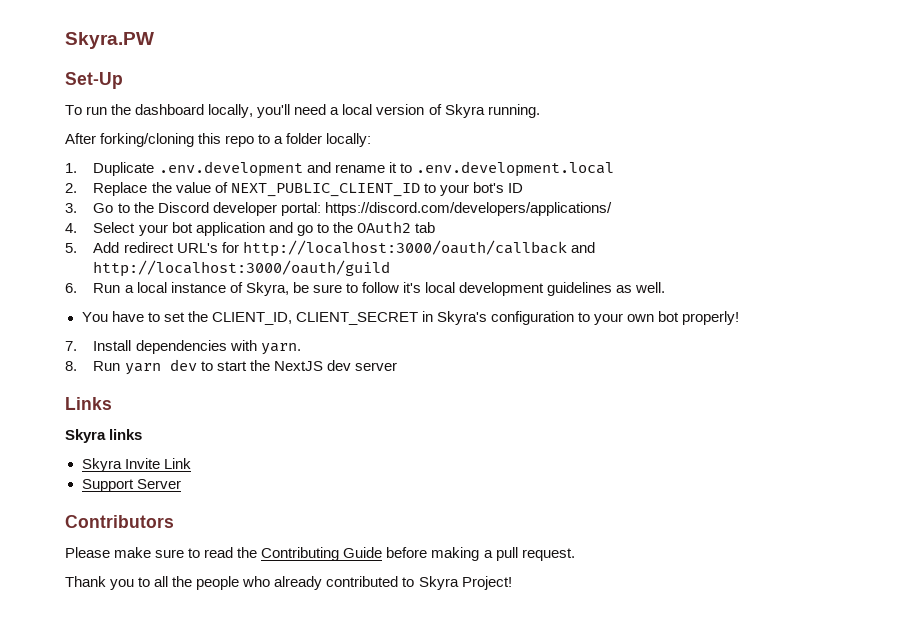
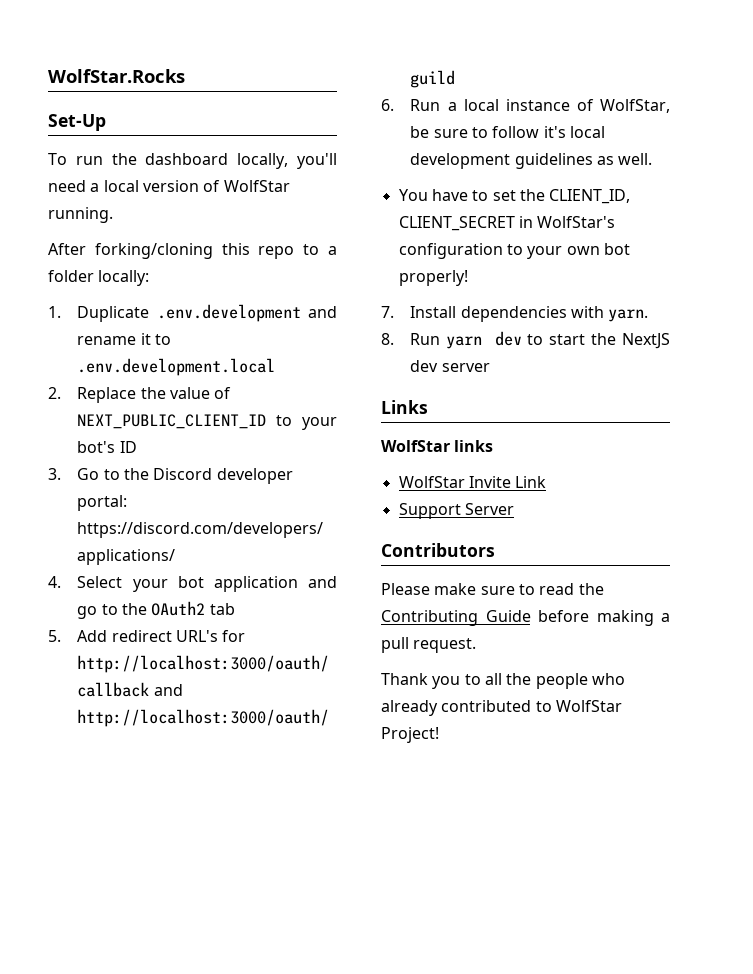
[65,32,154,49] Skyra.PW -> [48,69,185,83] WolfStar.Rocks
[444,104,485,118] Skyra -> [223,180,290,192] WolfStar
[245,282,289,296] Skyra, -> [600,99,670,113] WolfStar,
[436,311,487,325] Skyra's -> [537,216,616,228] WolfStar's
[65,429,106,443] Skyra -> [381,440,450,452] WolfStar
[81,458,122,472] Skyra -> [398,476,465,488] WolfStar
[418,576,459,590] Skyra -> [555,700,622,712] WolfStar

